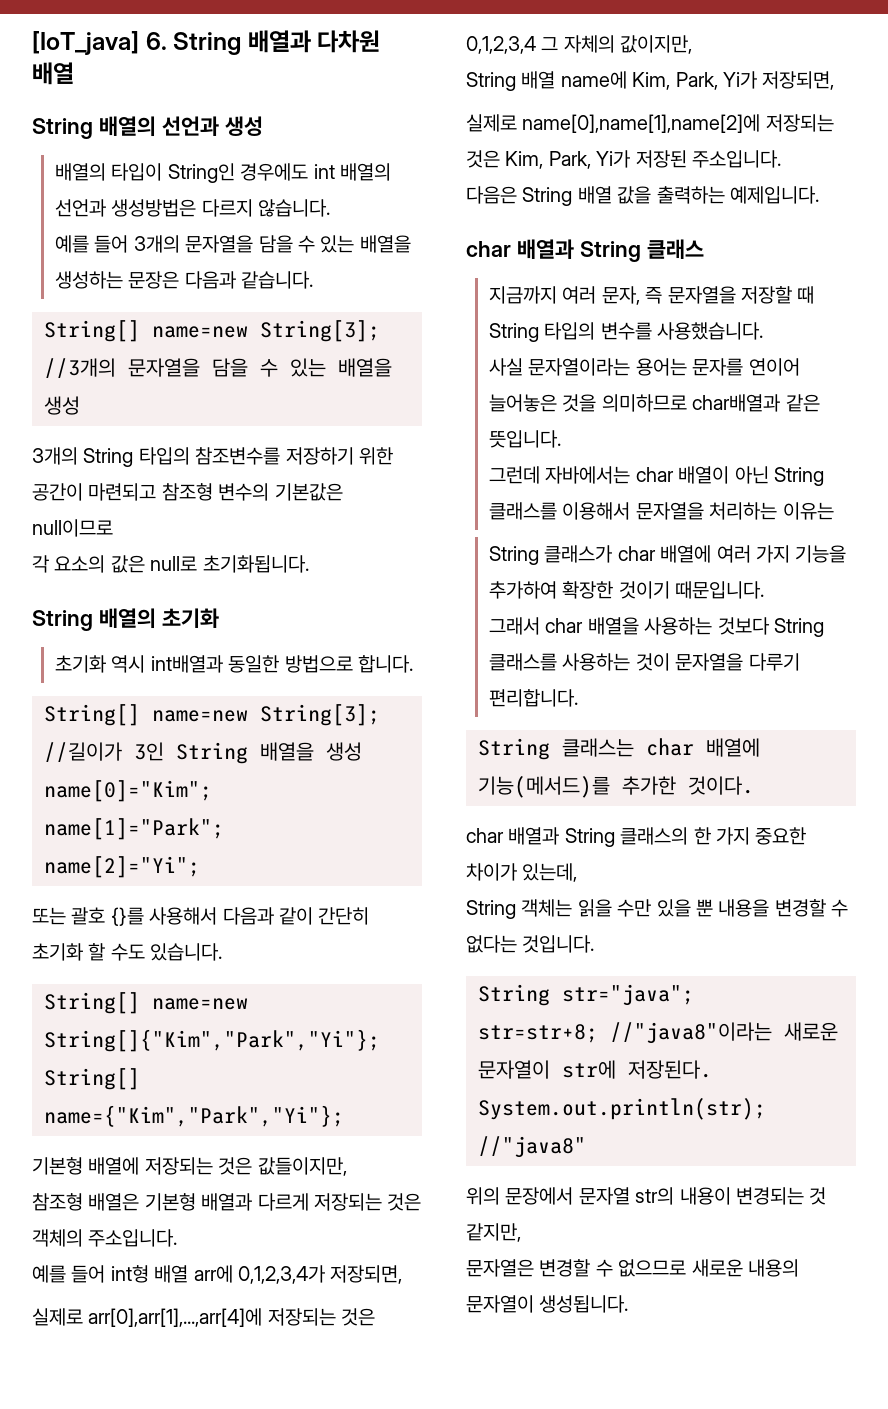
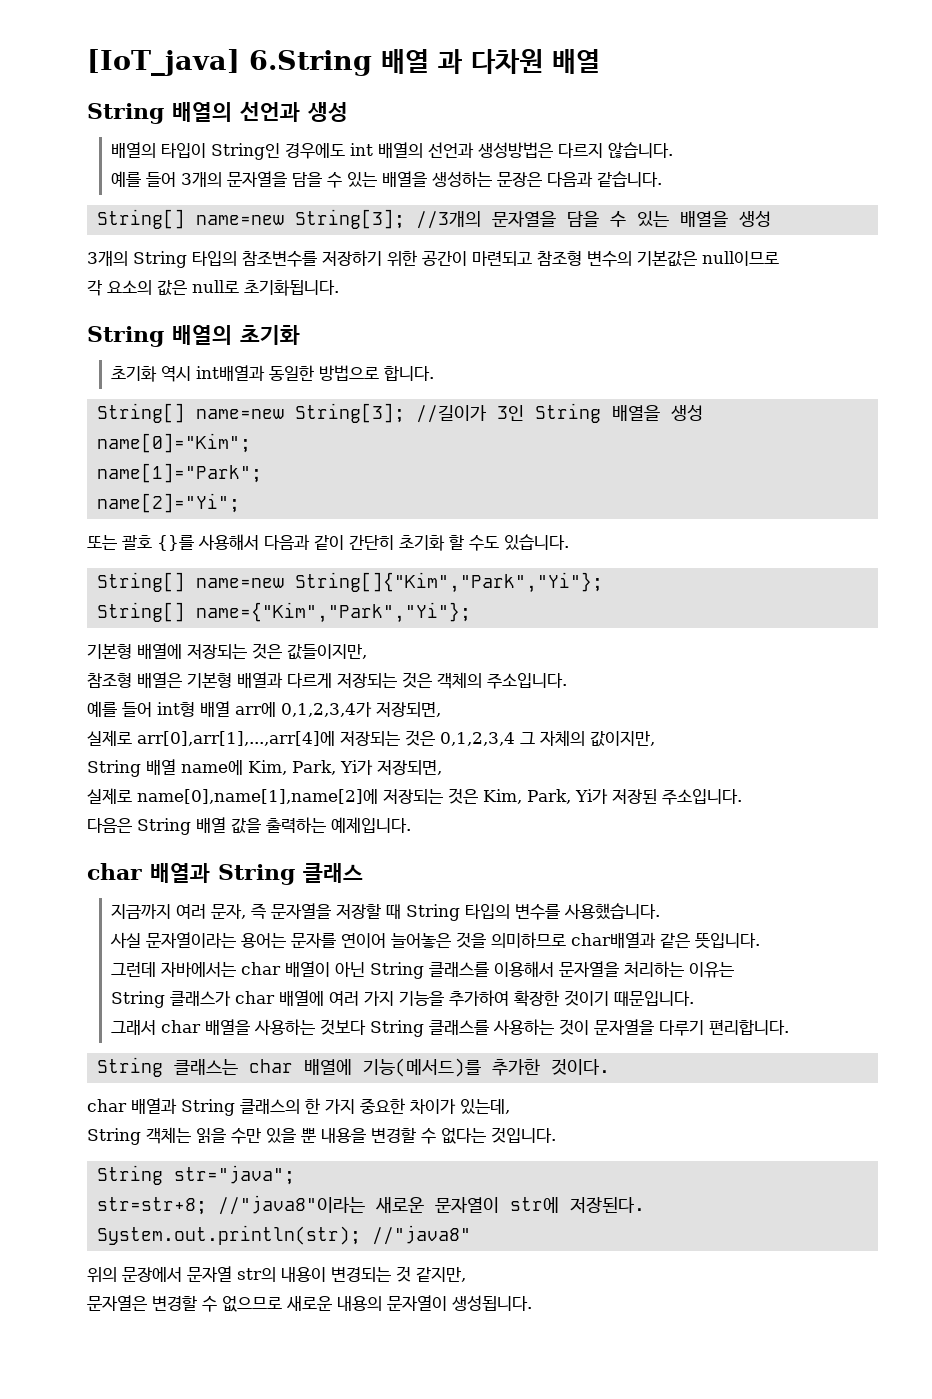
[145,30,311,55] 6. String 배열과 -> [249,49,462,76] 6.String 배열 과

